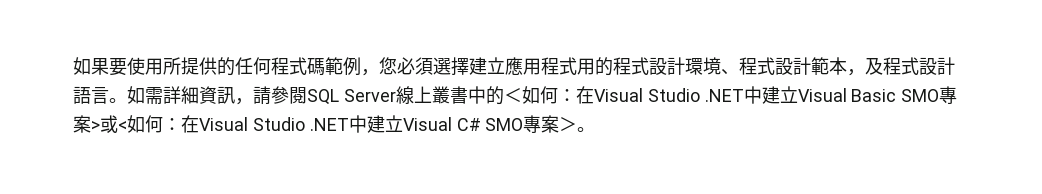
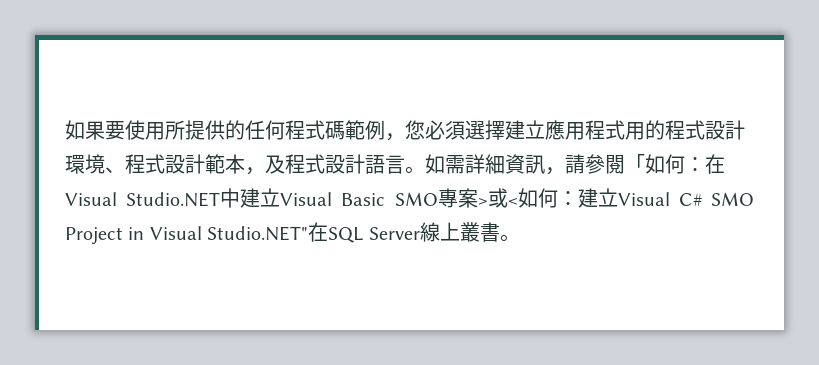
[307,86,744,105] SQL Server線上叢書中的＜如何：在Visual Studio .NET -> [625,154,725,174] [65,192,221,207] 「如何：在Visual Studio.NET
[181,115,578,133] 在Visual Studio .NET中建立Visual C# SMO專案＞ -> [577,188,754,208] [65,222,500,245] 建立Visual C# SMO Project in Visual Studio.NET"在SQL Server線上叢書

